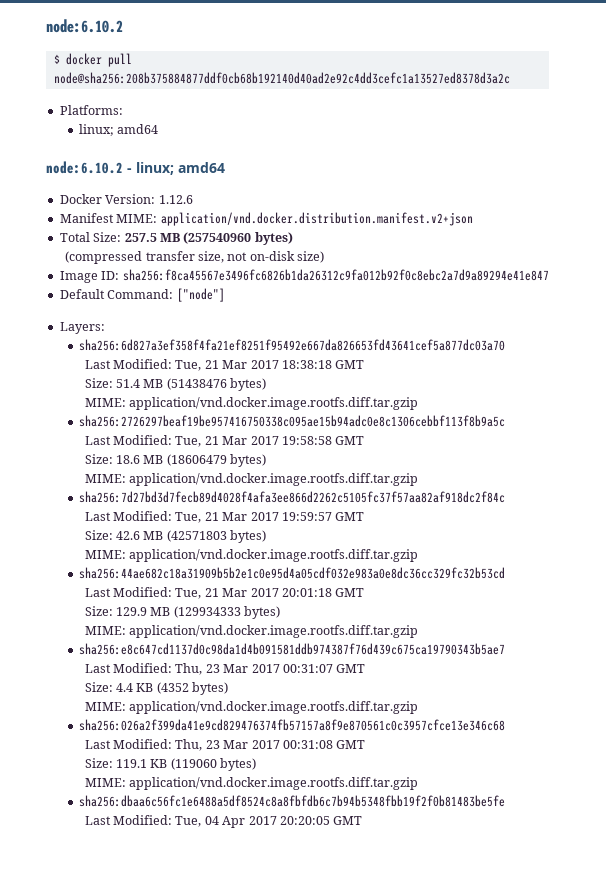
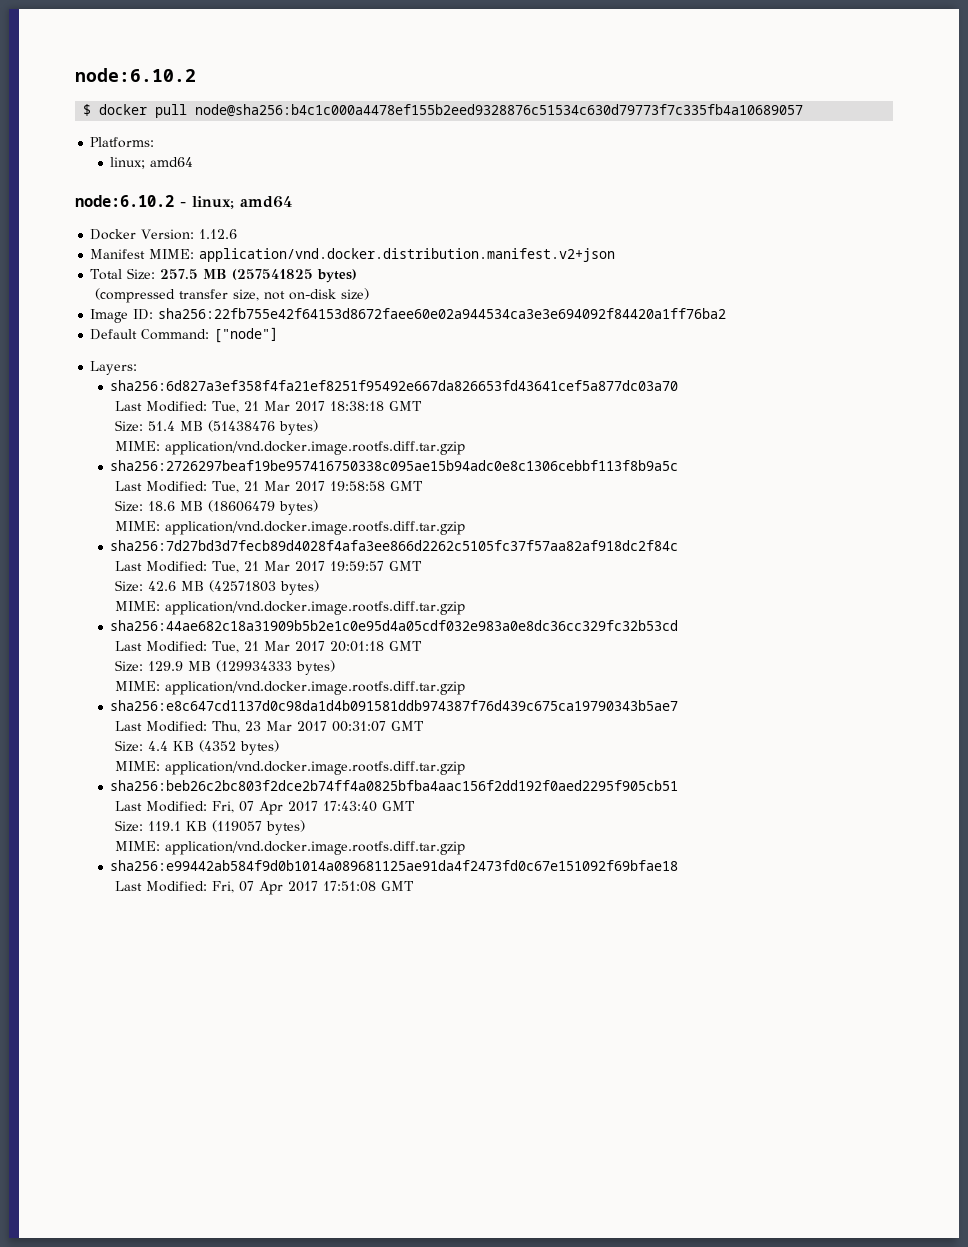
[53,72,510,84] node@sha256:208b375884877ddf0cb68b192140d40ad2e92c4dd3cefc1a13527ed8378d3a2c -> [195,104,804,117] node@sha256:b4c1c000a4478ef155b2eed9328876c51534c630d79773f7c335fb4a10689057
[183,232,252,244] (257540960 -> [232,269,314,280] (257541825
[122,269,549,281] sha256:f8ca45567e3496fc6826b1da26312c9fa012b92f0c8ebc2a7d9a89294e41e847 -> [158,308,727,319] sha256:22fb755e42f64153d8672faee60e02a944534ca3e3e694092f84420a1ff76ba2
[79,719,506,731] [84,739,333,751] sha256:026a2f399da41e9cd829476374fb57157a8f9e870561c0c3957cfce13e346c68 // Last Modified: Thu, 23 Mar 2017 00:31:08 -> [110,780,679,791] [115,801,378,815] sha256:beb26c2bc803f2dce2b74ff4a0825bfba4aac156f2dd192f0aed2295f905cb51 // Last Modified: Fri, 07 Apr 2017 17:43:40
[170,758,257,771] [84,777,419,790] [79,795,506,807] [84,815,330,828] (119060 bytes) // MIME: application/vnd.docker.image.rootfs.diff.tar.gzip // sha256:dbaa6c56fc1e6488a5df8524c8a8fbfdb6c7b94b5348fbb19f2f0b81483be5fe // Last Modified: Tue, 04 Apr 2017 20:20:05 -> [212,820,306,835] [115,841,466,855] [110,860,679,871] [115,881,377,895] (119057 bytes) // MIME: application/vnd.docker.image.rootfs.diff.tar.gzip // sha256:e99442ab584f9d0b1014a089681125ae91da4f2473fd0c67e151092f69bfae18 // Last Modified: Fri, 07 Apr 2017 17:51:08

